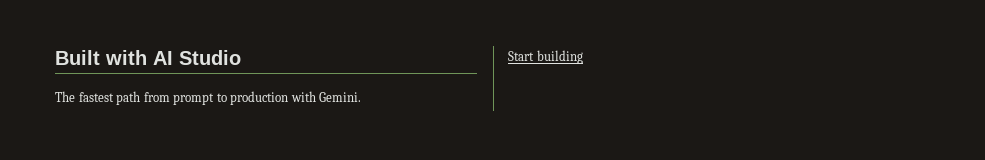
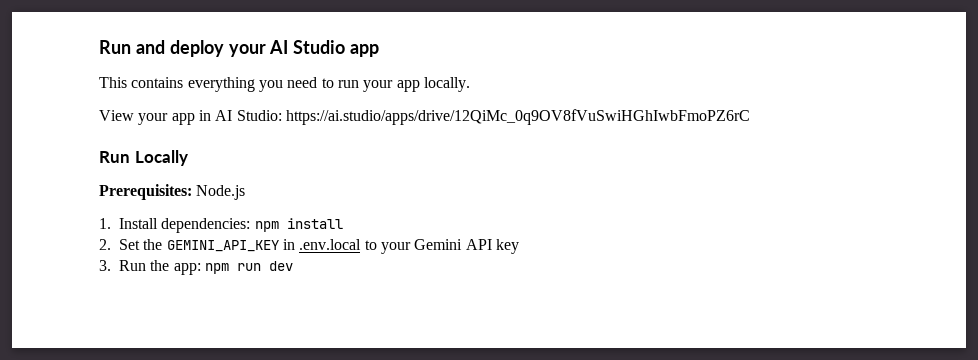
[55,50,241,65] [55,91,362,105] [508,50,583,64] Built with AI Studio // The fastest path from prompt to production with Gemini. // Start building -> [99,40,380,57] [99,77,470,92] [99,109,750,125] [99,150,188,166] [99,184,246,200] [99,218,343,233] [99,239,519,254] [99,260,293,275] Run and deploy your AI Studio app // This contains everything you need to run your app locally. // View your app in AI Studio: https://ai.studio/apps/drive/12QiMc_0q9OV8fVuSwiHGhIwbFmoPZ6rC // Run Locally // Prerequisites: Node.js // 1. Install dependencies: npm install // 2. Set the GEMINI_API_KEY in .env.local to your Gemini API key // 3. Run the app: npm run dev

